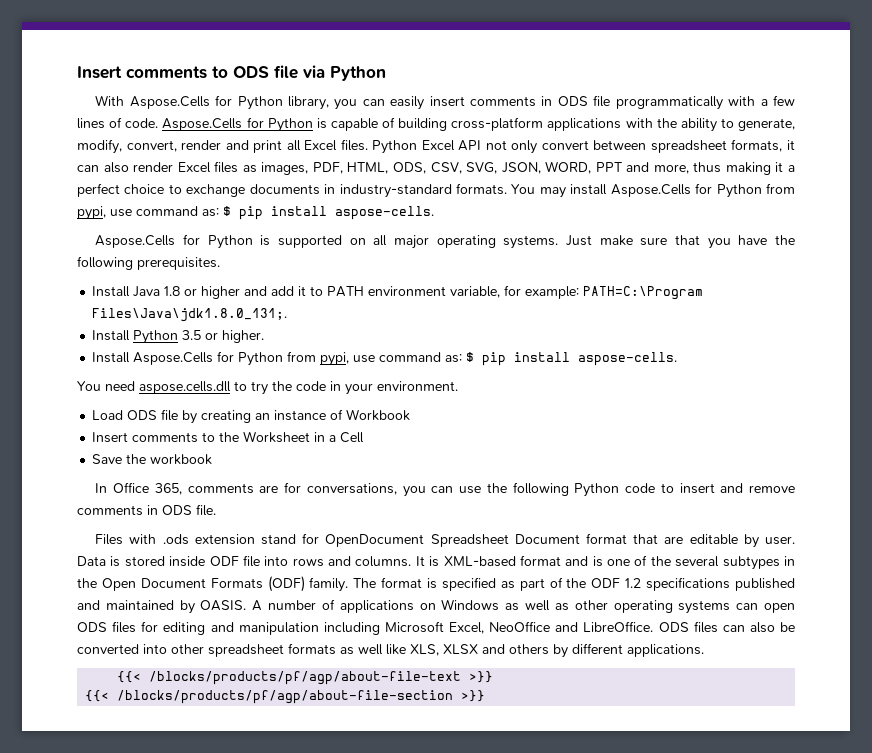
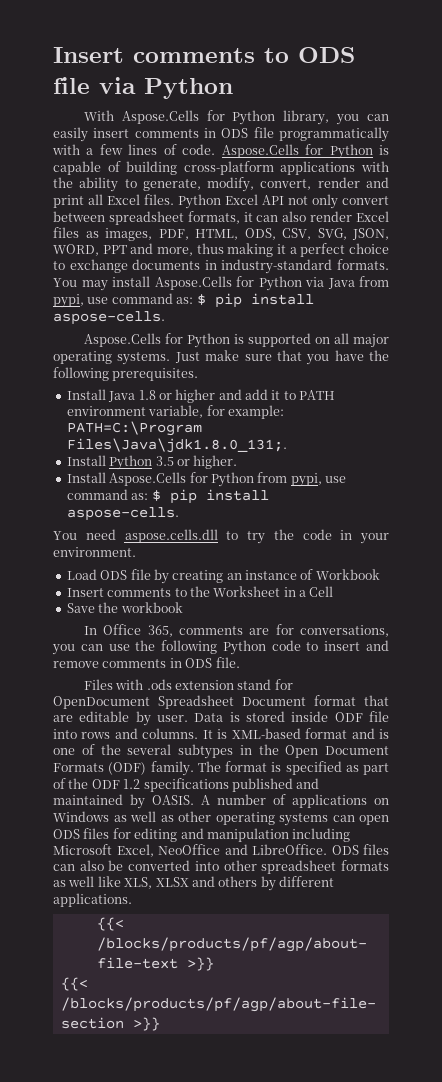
(762, 191) none -> [305,277,355,289] via Java

